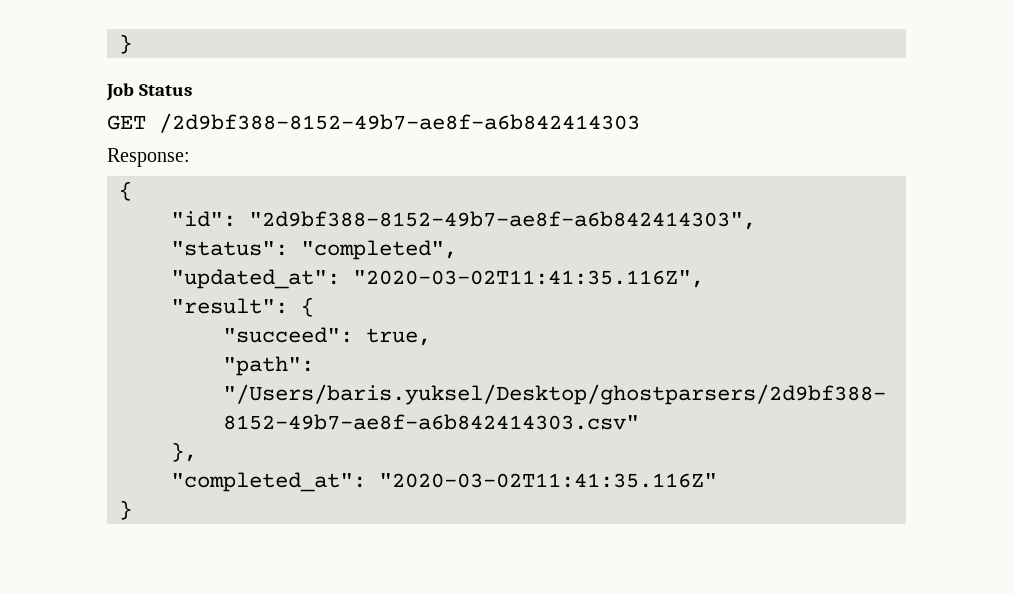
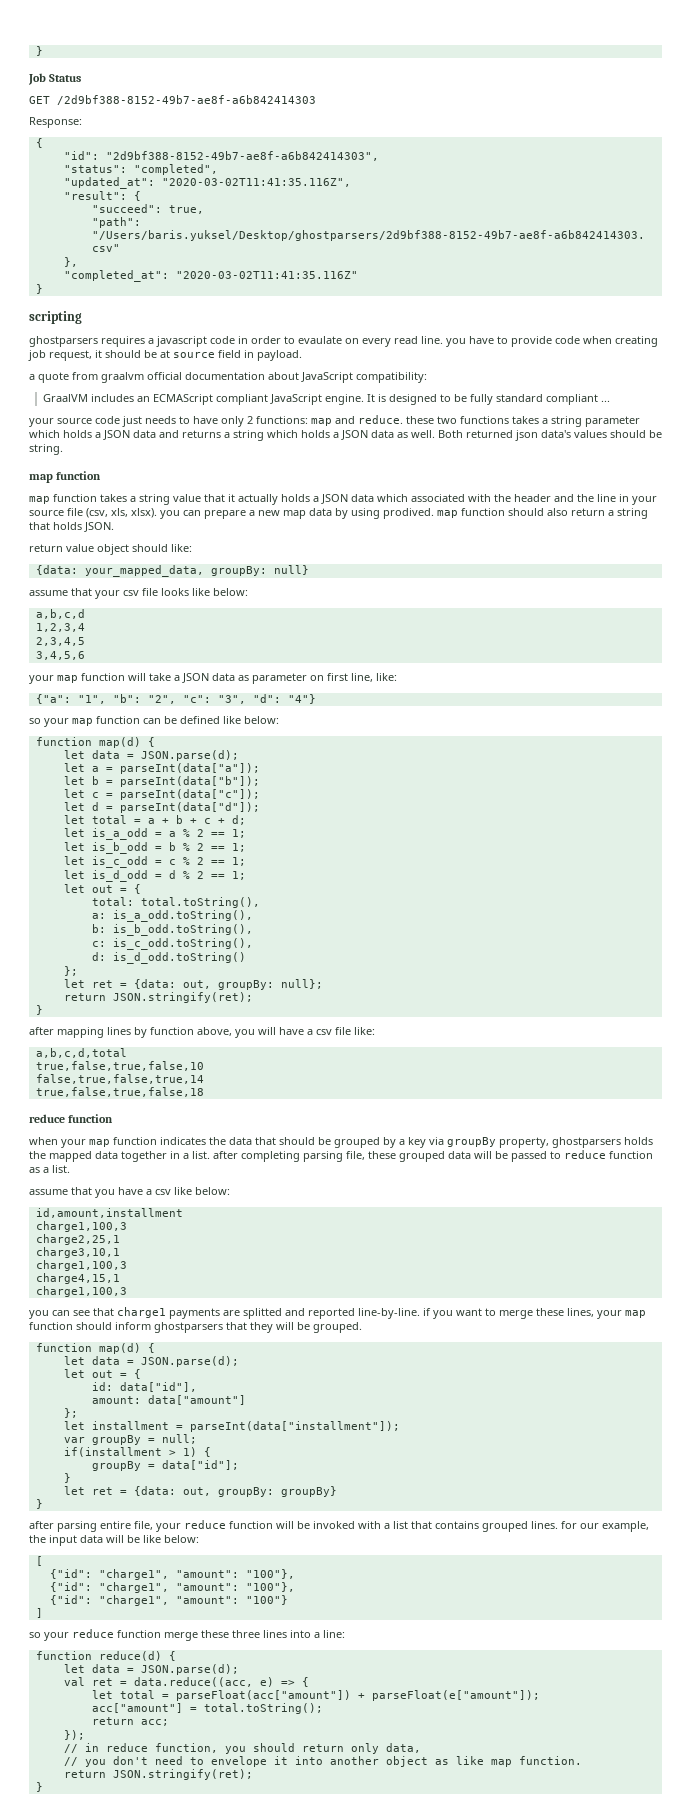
(132, 510) none -> [29,311,82,324] [29,336,658,347] [28,350,302,361] [29,372,427,383] [42,394,610,405] [29,415,640,427] [29,430,662,441] [29,444,63,455] [29,471,102,483] [29,494,657,505] [29,508,648,519] [29,522,114,532] [29,544,192,555] [35,565,309,577] [29,588,248,599] [35,609,85,619] [35,623,85,632] [35,637,85,646] [35,651,85,660] [29,673,397,684] [35,694,316,704] [29,716,279,727] [35,737,155,748] [63,750,239,761] [63,763,260,774] [63,776,260,787] [63,789,260,800] [63,802,260,813] [63,815,246,825] [63,828,246,840] [63,842,246,854] [63,856,246,868] [63,870,246,882] [63,884,141,894] [91,897,260,908] [91,910,253,922] [91,924,253,936] [91,938,253,950] [91,952,246,964] [63,966,78,976] [63,979,323,990] [63,992,253,1003] [35,1005,43,1015] [29,1027,375,1038] [35,1048,127,1058] [35,1061,204,1071] [35,1074,204,1084] [35,1087,204,1097] [29,1114,114,1123] [29,1137,653,1148] [29,1150,653,1162] [29,1165,70,1173] [29,1187,230,1198] [35,1208,183,1218] [35,1221,127,1232] [35,1234,120,1245] [35,1247,120,1258] [35,1260,127,1271] [35,1273,120,1284] [35,1286,127,1297] [29,1307,646,1319] [29,1322,362,1333] [35,1343,155,1354] [63,1356,239,1367] [63,1369,141,1379] [91,1382,197,1392] [91,1395,246,1405] [63,1408,78,1418] [63,1421,400,1432] [63,1434,197,1445] [63,1447,211,1457] [91,1460,239,1471] [63,1473,71,1483] [63,1486,337,1497] [35,1499,43,1509] [29,1520,649,1532] [29,1535,199,1546] [35,1556,43,1566] [49,1569,295,1580] [49,1582,295,1593] [49,1595,288,1606] [35,1608,43,1618] [29,1629,345,1641] [35,1651,176,1661] [63,1664,239,1675] [63,1677,309,1687] [91,1690,540,1701] [91,1703,323,1714] [91,1717,169,1726] [63,1730,85,1740] [63,1743,421,1754] [63,1756,582,1767] [63,1769,253,1780] [35,1782,43,1792] // scripting // ghostparsers requires a javascript code in order to evaulate on every read line. you have to provide code when creating job request, it should be at source field in payload. // a quote from graalvm official documentation about JavaScript compatibility: // GraalVM includes an ECMAScript compliant JavaScript engine. It is designed to be fully standard compliant ... // your source code just needs to have only 2 functions: map and reduce. these two functions takes a string parameter which holds a JSON data and returns a string which holds a JSON data as well. Both returned json data's values should be string. // map function // map function takes a string value that it actually holds a JSON data which associated with the header and the line in your source file (csv, xls, xlsx). you can prepare a new map data by using prodived. map function should also return a string that holds JSON. // return value object should like: // {data: your_mapped_data, groupBy: null} // assume that your csv file looks like below: // a,b,c,d // 1,2,3,4 // 2,3,4,5 // 3,4,5,6 // your map function will take a JSON data as parameter on first line, like: // {"a": "1", "b": "2", "c": "3", "d": "4"} // so your map function can be defined like below: // function map(d) { // let data = JSON.parse(d); // let a = parseInt(data["a"]); // let b = parseInt(data["b"]); // let c = parseInt(data["c"]); // let d = parseInt(data["d"]); // let total = a + b + c + d; // let is_a_odd = a % 2 == 1; // let is_b_odd = b % 2 == 1; // let is_c_odd = c % 2 == 1; // let is_d_odd = d % 2 == 1; // let out = { // total: total.toString(), // a: is_a_odd.toString(), // b: is_b_odd.toString(), // c: is_c_odd.toString(), // d: is_d_odd.toString() // }; // let ret = {data: out, groupBy: null}; // return JSON.stringify(ret); // } // after mapping lines by function above, you will have a csv file like: // a,b,c,d,total // true,false,true,false,10 // false,true,false,true,14 // true,false,true,false,18 // reduce function // when your map function indicates the data that should be grouped by a key via groupBy property, ghostparsers holds the mapped data together in a list. after completing parsing file, these grouped data will be passed to reduce function as a list. // assume that you have a csv like below: // id,amount,installment // charge1,100,3 // charge2,25,1 // charge3,10,1 // charge1,100,3 // charge4,15,1 // charge1,100,3 // you can see that charge1 payments are splitted and reported line-by-line. if you want to merge these lines, your map function should inform ghostparsers that they will be grouped. // function map(d) { // let data = JSON.parse(d); // let out = { // id: data["id"], // amount: data["amount"] // }; // let installment = parseInt(data["installment"]); // var groupBy = null; // if(installment > 1) { // groupBy = data["id"]; // } // let ret = {data: out, groupBy: groupBy} // } // after parsing entire file, your reduce function will be invoked with a list that contains grouped lines. for our example, the input data will be like below: // [ // {"id": "charge1", "amount": "100"}, // {"id": "charge1", "amount": "100"}, // {"id": "charge1", "amount": "100"} // ] // so your reduce function merge these three lines into a line: // function reduce(d) { // let data = JSON.parse(d); // val ret = data.reduce((acc, e) => { // let total = parseFloat(acc["amount"]) + parseFloat(e["amount"]); // acc["amount"] = total.toString(); // return acc; // }); // // in reduce function, you should return only data, // // you don't need to envelope it into another object as like map function. // return JSON.stringify(ret); // }

